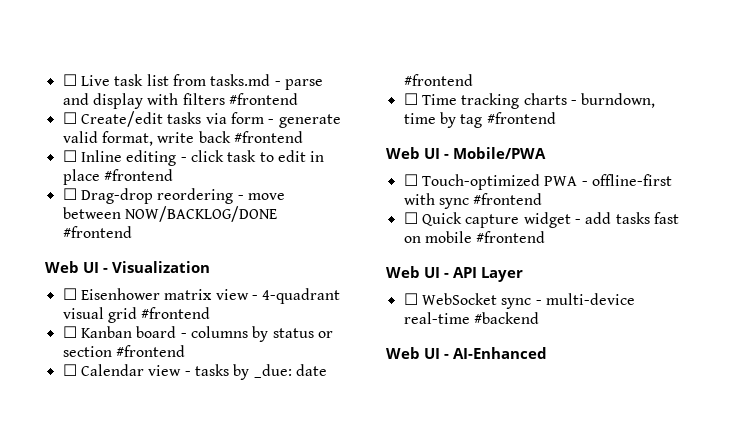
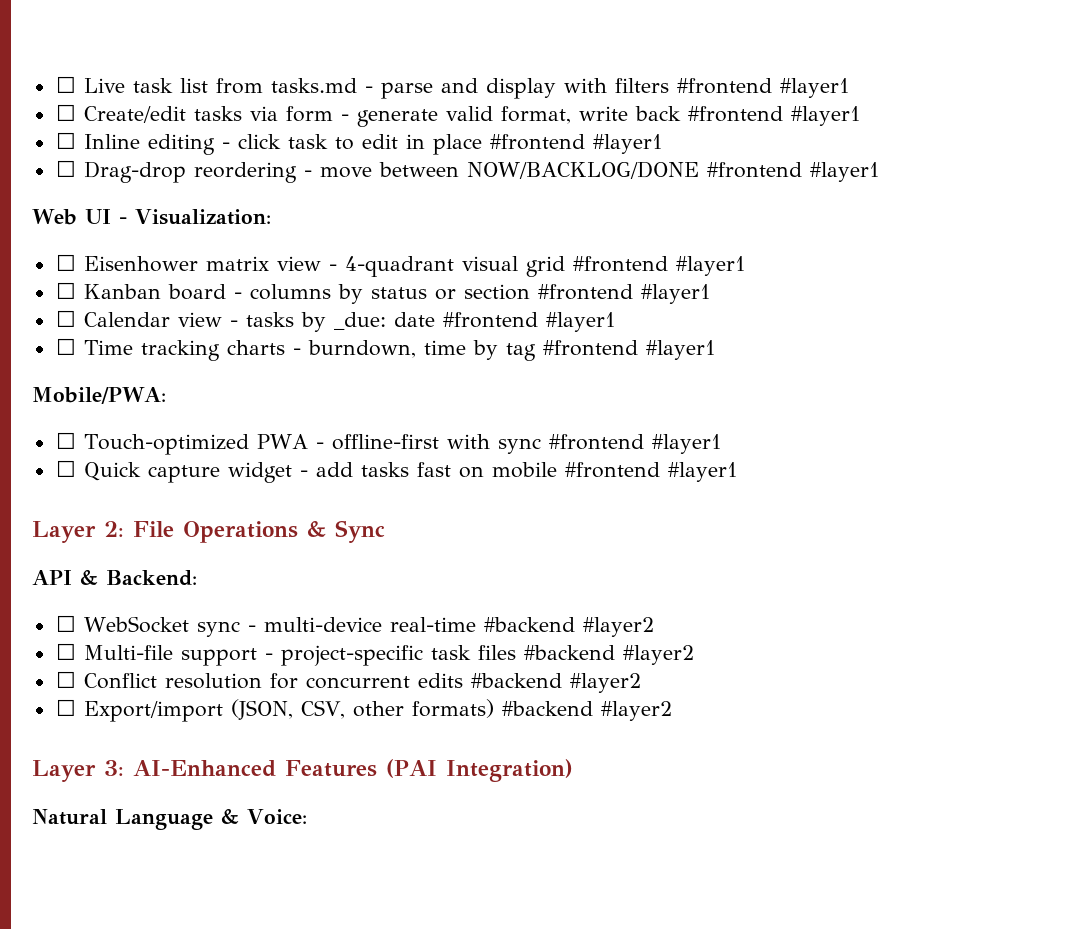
(298, 99) none -> [779,78,849,98] #layer1
(303, 137) none -> [790,106,860,126] #layer1
(173, 175) none -> [592,134,662,154] #layer1
[45,261,211,273] // Web UI - Visualization -> [809,162,879,182] [32,209,271,225] #layer1 // Web UI - Visualization:
(211, 313) none -> [675,256,745,276] #layer1
(185, 351) none -> [640,284,710,304] #layer1
(473, 80) none -> [545,312,615,332] #layer1
[386,147,547,159] // Web UI - Mobile/PWA -> [645,340,715,360] [32,387,166,404] #layer1 // Mobile/PWA:
(543, 199) none -> [651,434,721,454] #layer1
[386,266,524,282] // Web UI - API Layer -> [667,462,737,482] [32,520,385,543] [32,570,197,586] #layer1 // Layer 2: File Operations & Sync // API & Backend:
[386,347,548,359] // Web UI - AI-Enhanced -> [582,617,654,637] [55,643,694,666] [55,671,641,693] [55,699,672,722] [32,759,573,782] [32,809,307,830] #layer2 // ☐ Multi-file support - project-specific task files #backend #layer2 // ☐ Conflict resolution for concurrent edits #backend #layer2 // ☐ Export/import (JSON, CSV, other formats) #backend #layer2 // Layer 3: AI-Enhanced Features (PAI Integration) // Natural Language & Voice:

